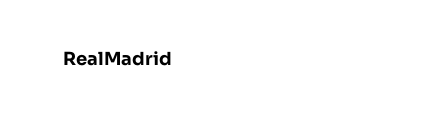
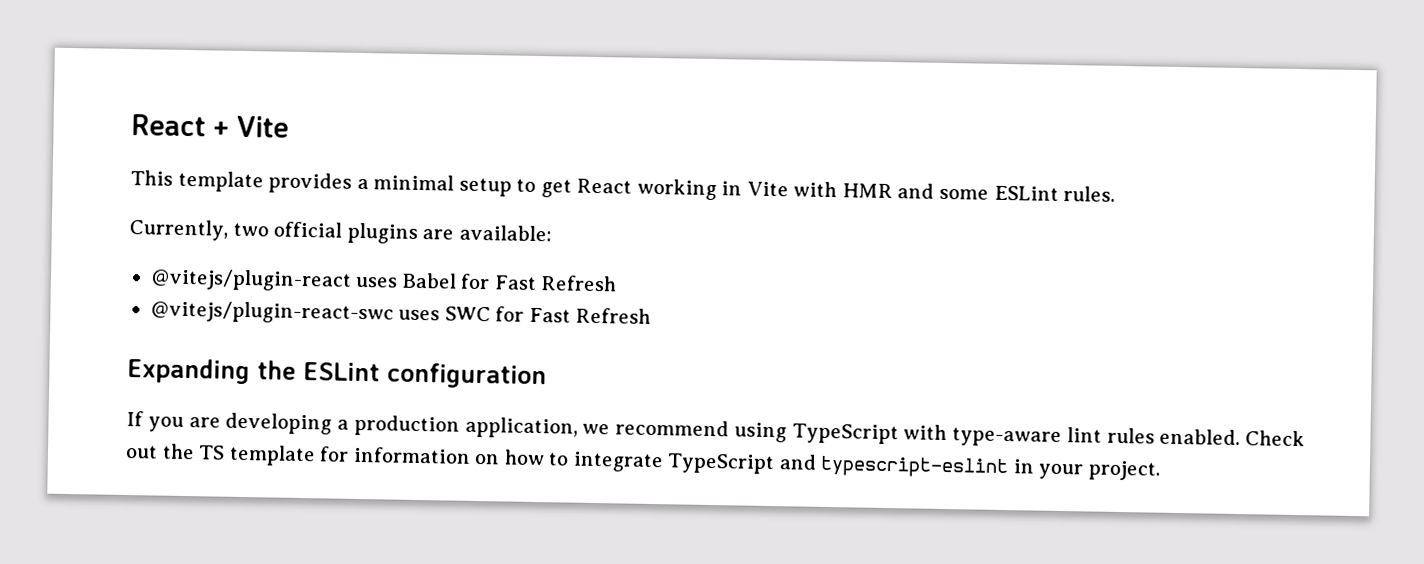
[63,51,172,66] RealMadrid -> [131,114,289,138] [130,170,1116,202] [129,219,552,244] [150,268,618,292] [150,300,652,325] [127,358,547,390] [126,411,1305,447] [125,443,1161,481] React + Vite // This template provides a minimal setup to get React working in Vite with HMR and some ESLint rules. // Currently, two official plugins are available: // @vitejs/plugin-react uses Babel for Fast Refresh // @vitejs/plugin-react-swc uses SWC for Fast Refresh // Expanding the ESLint configuration // If you are developing a production application, we recommend using TypeScript with type-aware lint rules enabled. Check out the TS template for information on how to integrate TypeScript and typescript-eslint in your project.

